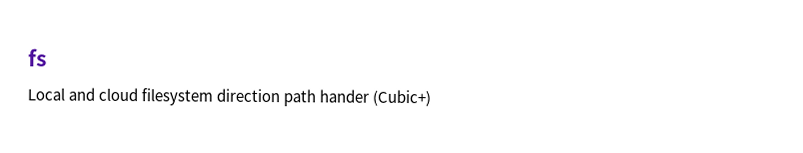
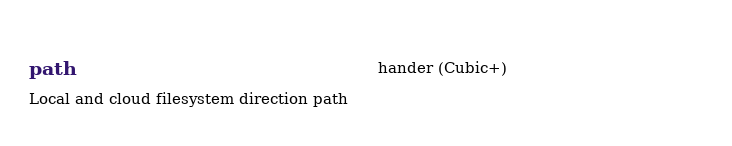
[28,48,47,67] fs -> [29,61,77,79] path

